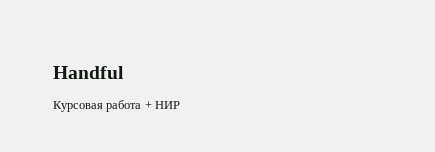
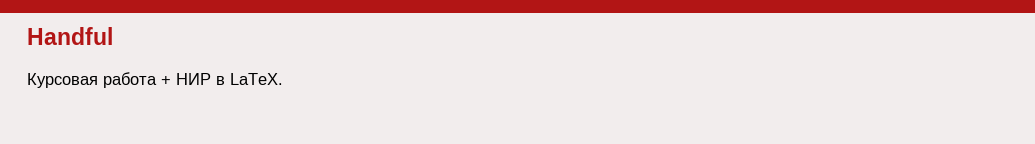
(181, 105) none -> [216,73,283,85] в LaTeX.

